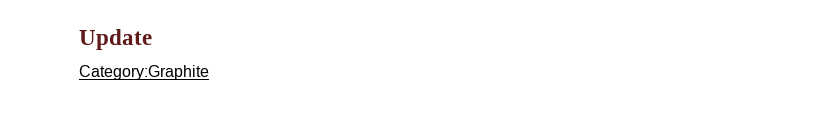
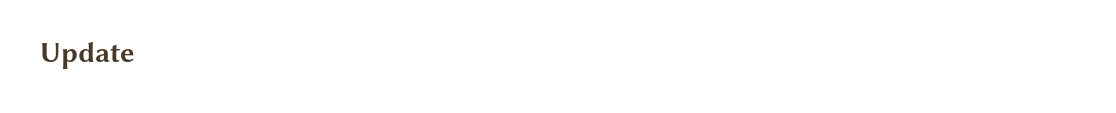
[79,65,209,80] // Category:Graphite -> (135, 55) none

